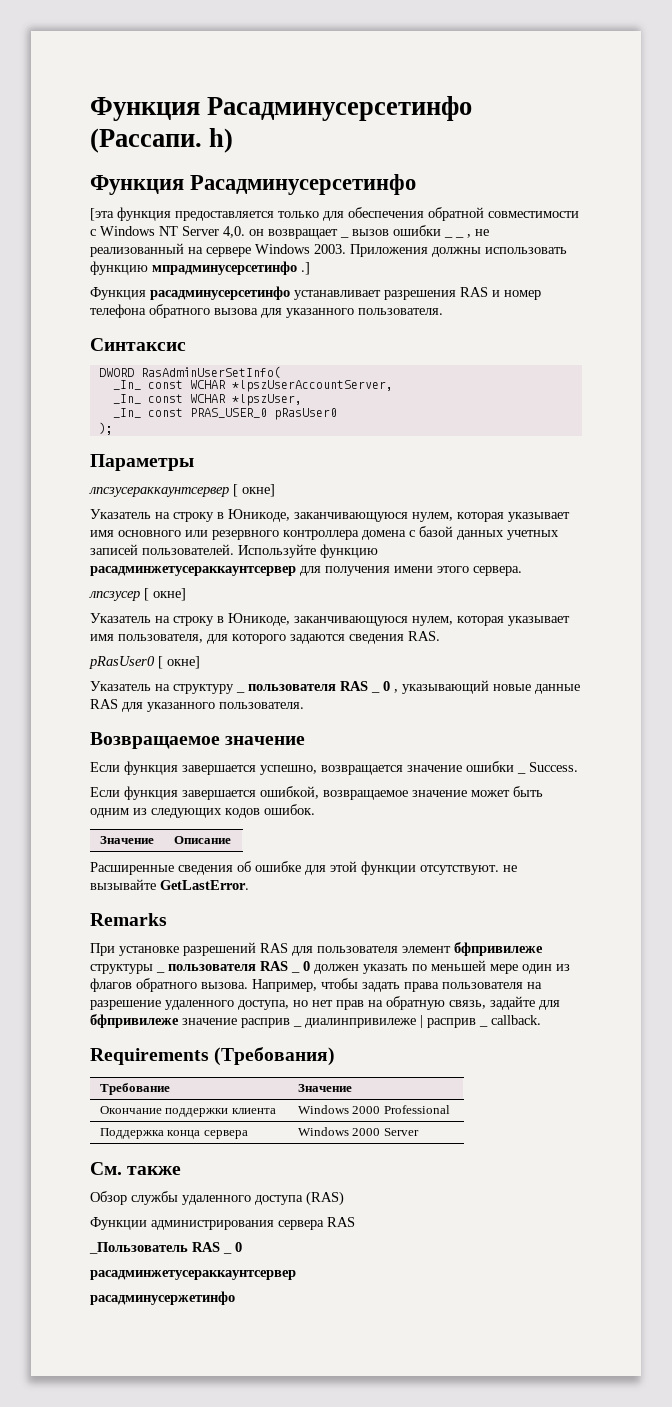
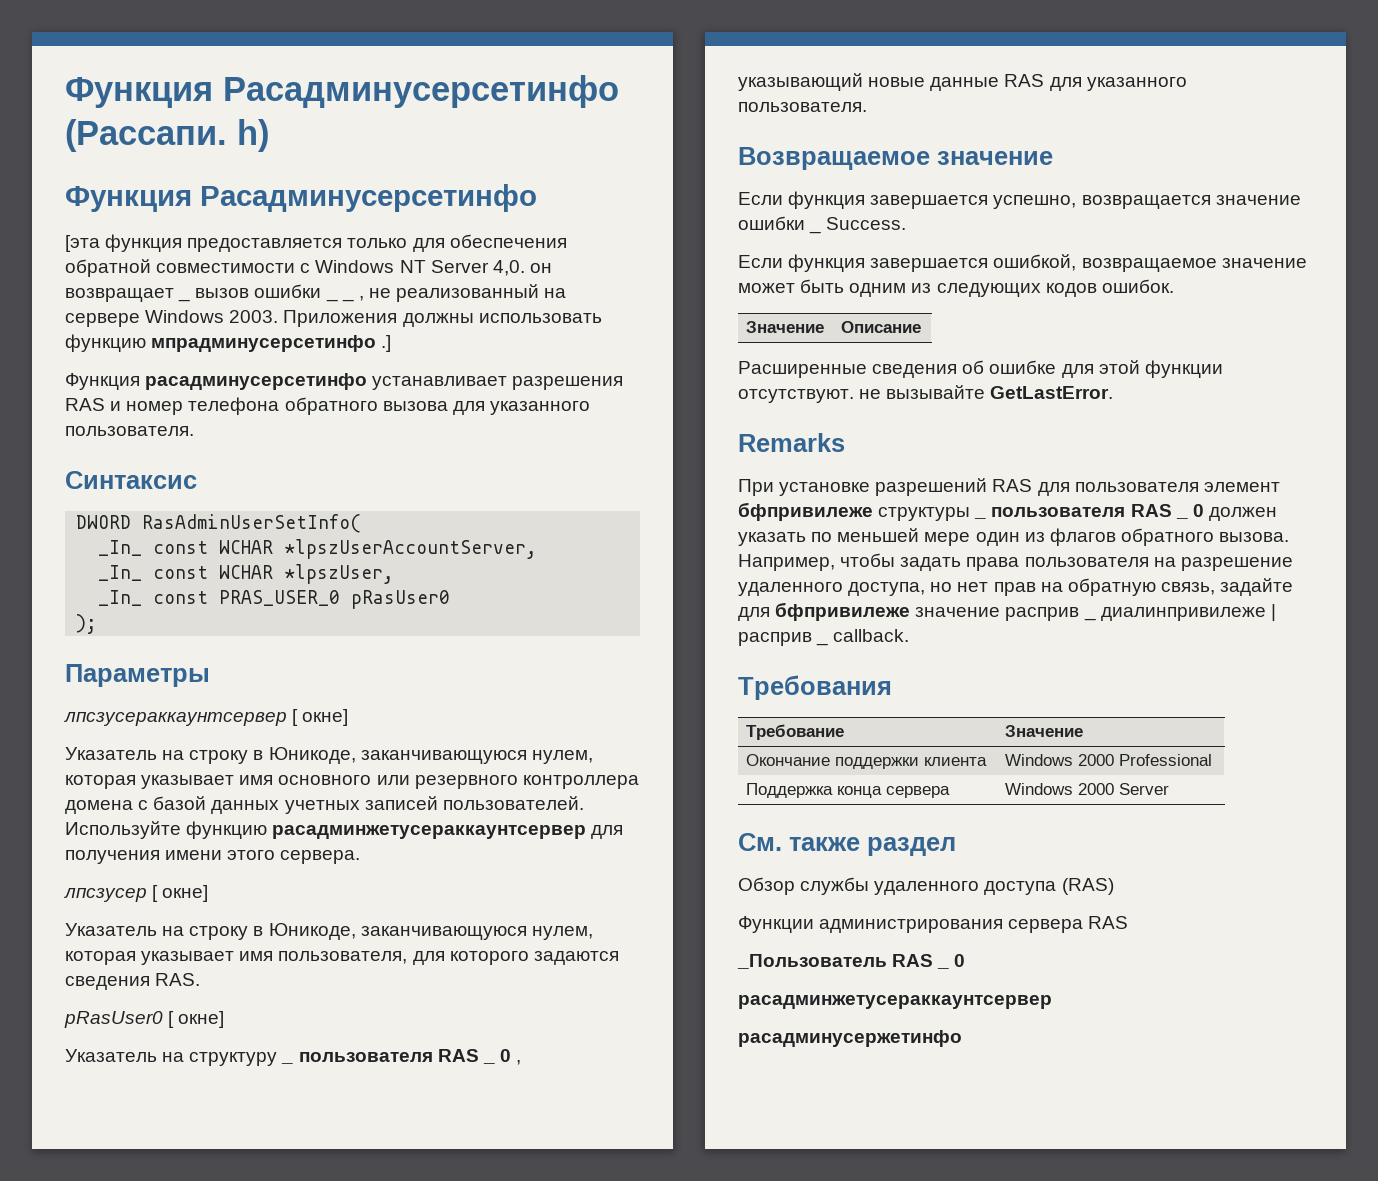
[90,1047,336,1066] Requirements (Требования) -> [738,675,892,700] Требования
(182, 1170) none -> [867,837,956,856] раздел

